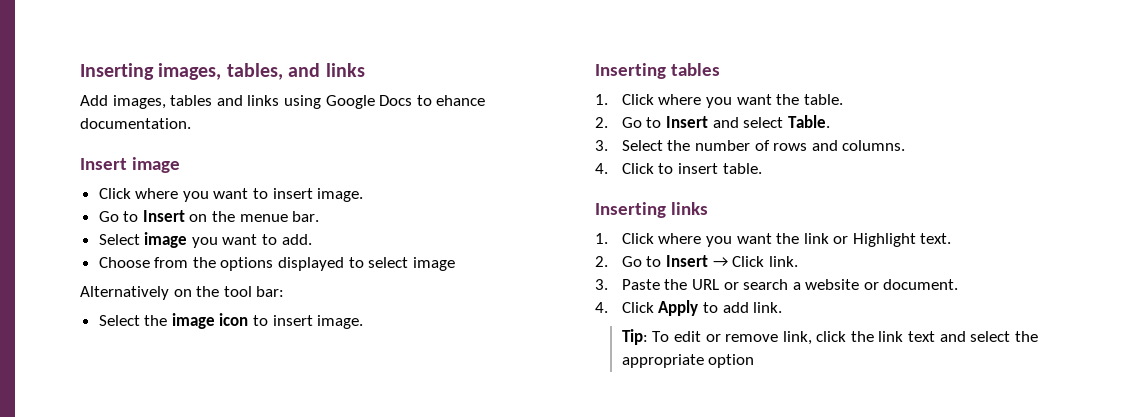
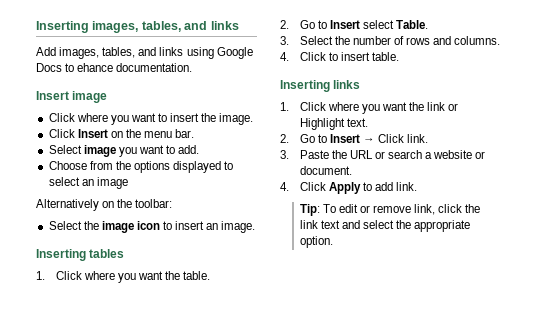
[170,95,213,106] tables -> [102,47,136,58] tables,
[317,188,364,202] [98,211,139,222] image. // Go to -> [201,113,254,125] [48,129,75,138] the image. // Click
[239,214,288,222] menue -> [144,131,173,138] menu
(409, 262) none -> [81,179,94,186] an
[223,286,285,297] tool bar: -> [135,199,173,208] toolbar:
(313, 320) none -> [206,223,219,230] an
[712,117,739,128] and -> (360, 24) none
[708,354,755,368] option -> [299,236,333,248] option.

